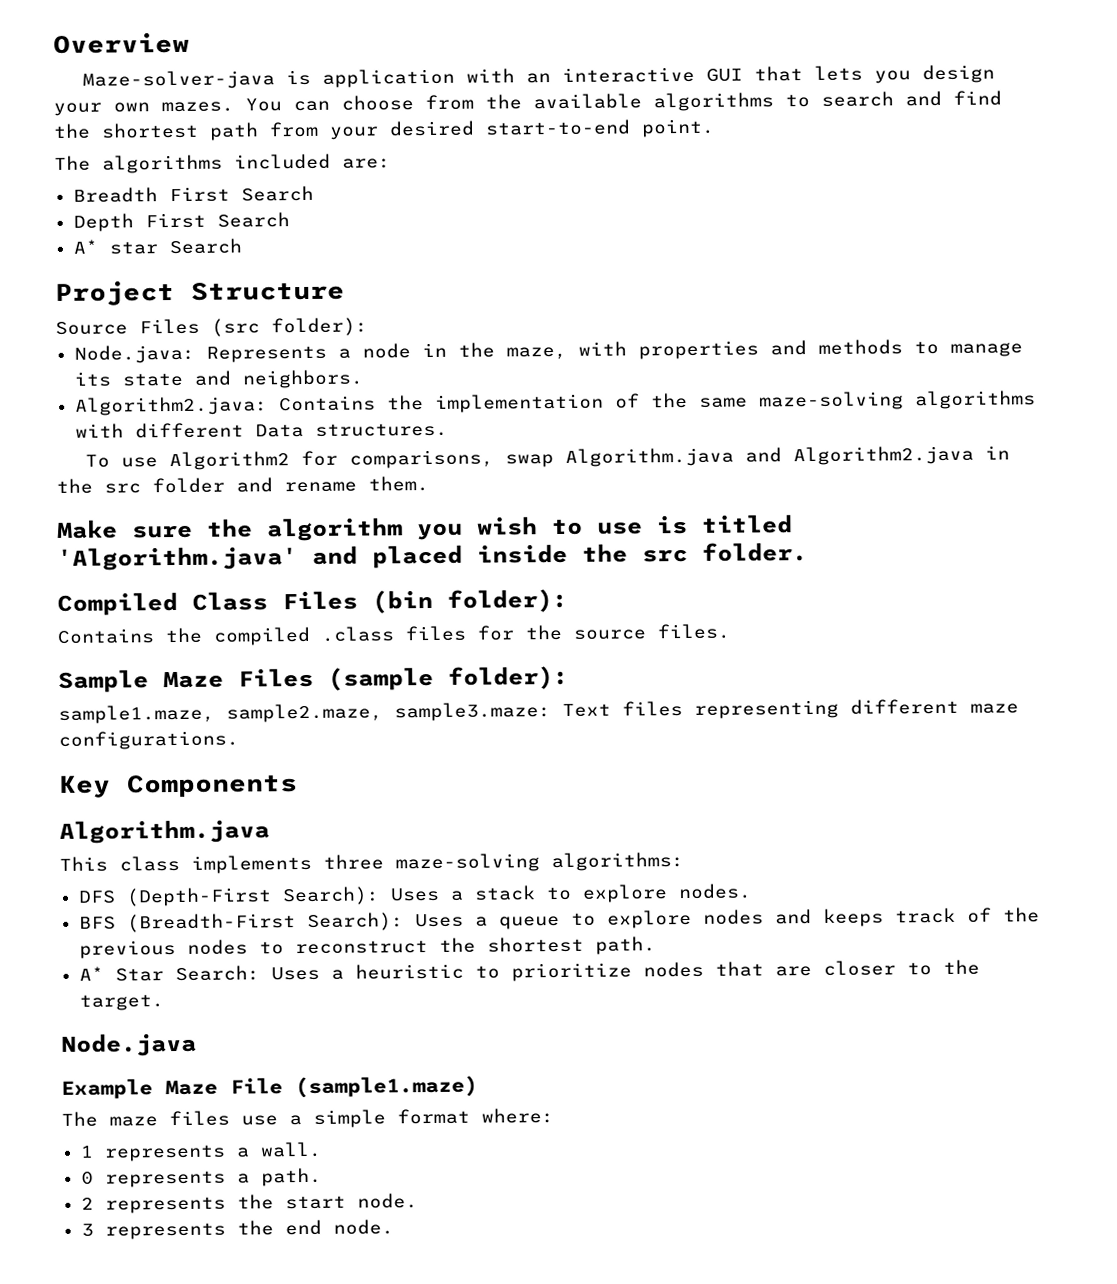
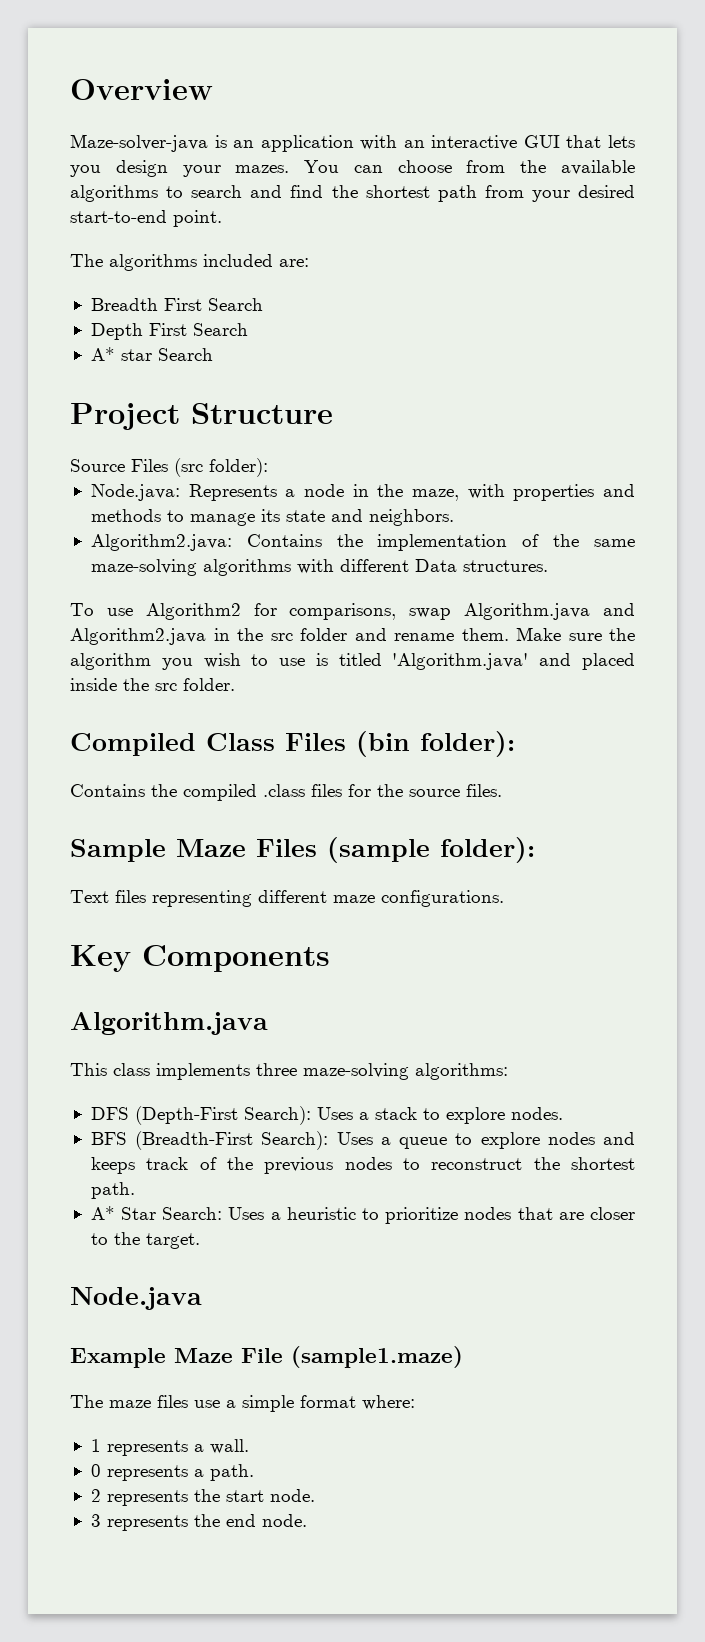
(311, 77) none -> [233,140,255,148] an
[113,102,150,113] own -> (221, 171) none
(429, 484) // -> (509, 634) none
[58,702,551,724] sample1.maze, sample2.maze, sample3.maze: -> (535, 850) none

